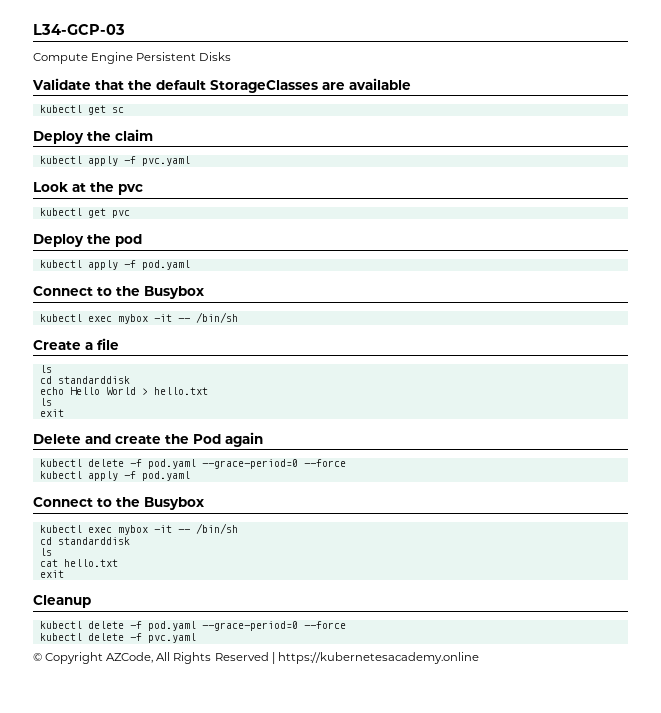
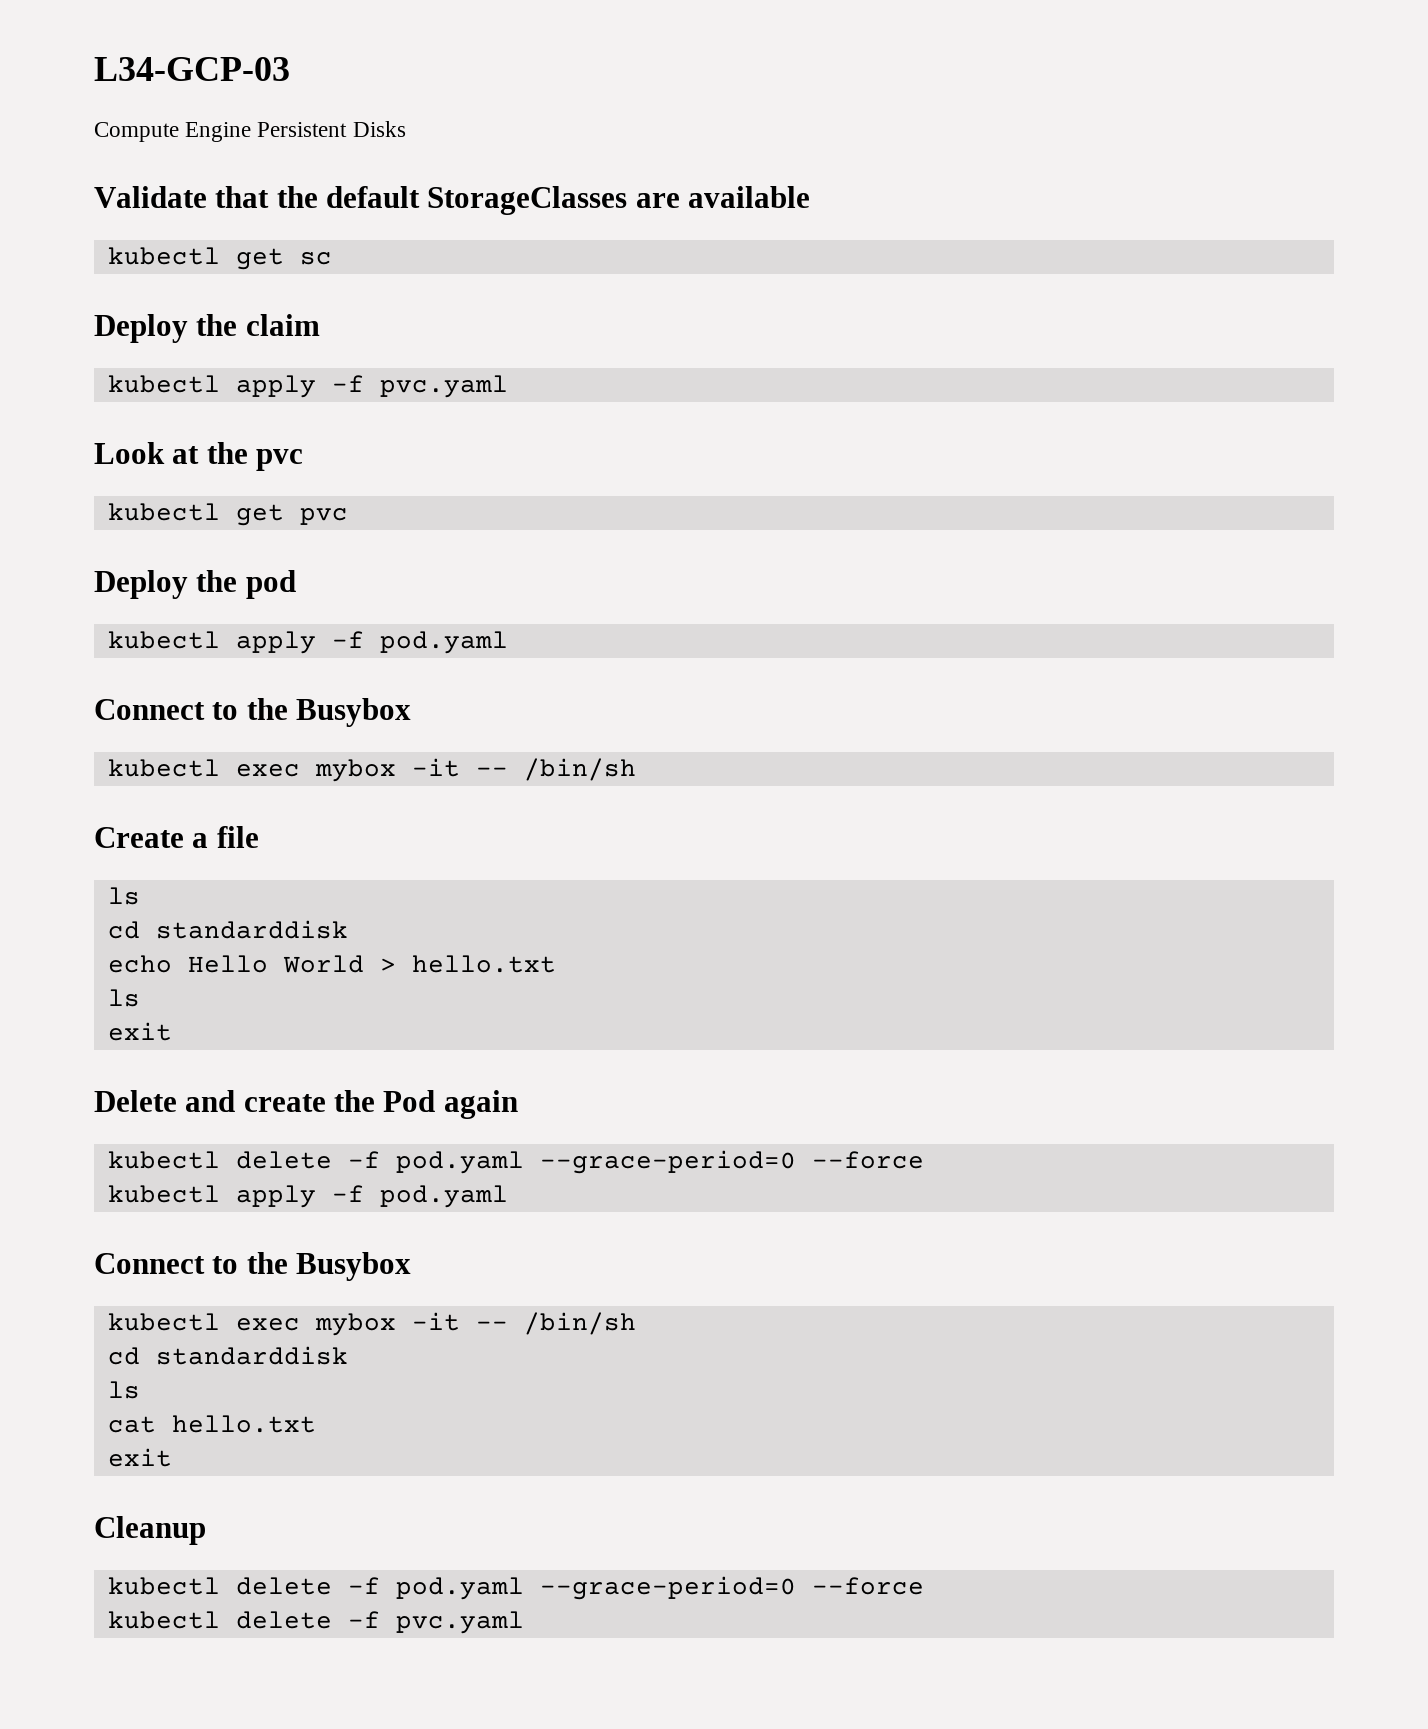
[33,652,479,664] // © Copyright AZCode, All Rights Reserved | https://kubernetesacademy.online -> (524, 1622) none

